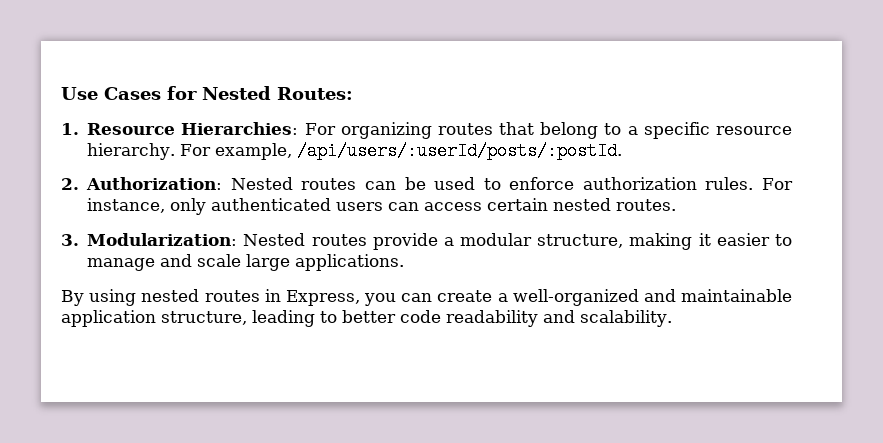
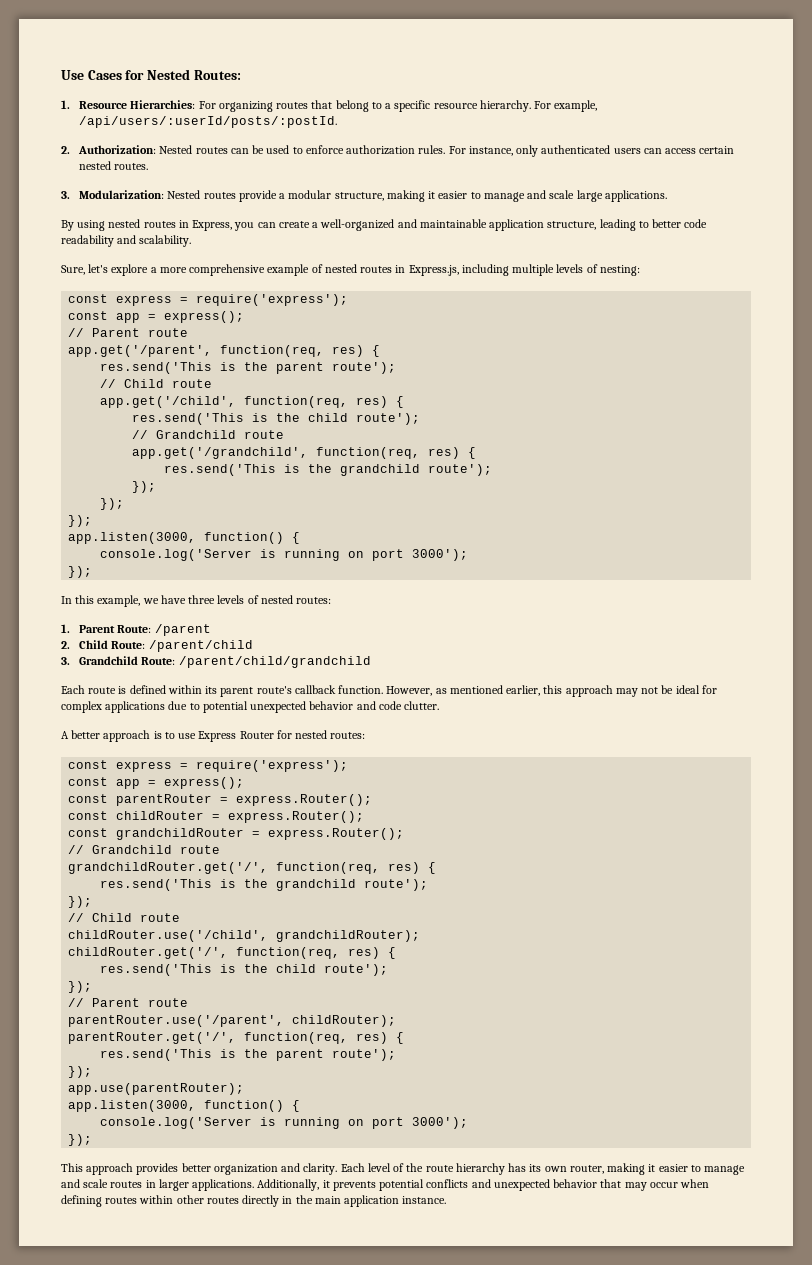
(672, 318) none -> [61,264,640,276] [68,294,349,306] [68,311,245,323] [68,328,189,337] [68,345,381,357] [100,362,397,374] [100,379,213,388] [100,396,405,408] [132,413,421,425] [132,430,285,439] [132,447,477,459] [164,464,493,476] [132,481,157,493] [100,498,125,510] [68,515,93,527] [68,532,301,544] [100,549,469,561] [68,566,93,578] [61,595,332,607] [61,624,211,636] [61,640,253,652] [61,656,371,668] [61,685,717,697] [61,701,440,713] [61,730,366,742] [68,760,349,772] [68,777,245,789] [68,794,373,806] [68,811,365,823] [68,828,405,840] [68,845,221,854] [68,862,437,874] [100,879,429,891] [68,896,93,908] [68,913,181,922] [68,930,421,942] [68,947,397,959] [100,964,389,976] [68,981,93,993] [68,998,189,1007] [68,1015,397,1027] [68,1032,405,1044] [100,1049,397,1061] [68,1066,93,1078] [68,1083,245,1095] [68,1100,301,1112] [100,1117,469,1129] [68,1134,93,1146] [61,1163,746,1175] [61,1179,710,1191] [61,1195,447,1207] // Sure, let's explore a more comprehensive example of nested routes in Express.js, including multiple levels of nesting: // const express = require('express'); // const app = express(); // // Parent route // app.get('/parent', function(req, res) { // res.send('This is the parent route'); // // Child route // app.get('/child', function(req, res) { // res.send('This is the child route'); // // Grandchild route // app.get('/grandchild', function(req, res) { // res.send('This is the grandchild route'); // }); // }); // }); // app.listen(3000, function() { // console.log('Server is running on port 3000'); // }); // In this example, we have three levels of nested routes: // 1. Parent Route: /parent // 2. Child Route: /parent/child // 3. Grandchild Route: /parent/child/grandchild // Each route is defined within its parent route's callback function. However, as mentioned earlier, this approach may not be ideal for complex applications due to potential unexpected behavior and code clutter. // A better approach is to use Express Router for nested routes: // const express = require('express'); // const app = express(); // const parentRouter = express.Router(); // const childRouter = express.Router(); // const grandchildRouter = express.Router(); // // Grandchild route // grandchildRouter.get('/', function(req, res) { // res.send('This is the grandchild route'); // }); // // Child route // childRouter.use('/child', grandchildRouter); // childRouter.get('/', function(req, res) { // res.send('This is the child route'); // }); // // Parent route // parentRouter.use('/parent', childRouter); // parentRouter.get('/', function(req, res) { // res.send('This is the parent route'); // }); // app.use(parentRouter); // app.listen(3000, function() { // console.log('Server is running on port 3000'); // }); // This approach provides better organization and clarity. Each level of the route hierarchy has its own router, making it easier to manage and scale routes in larger applications. Additionally, it prevents potential conflicts and unexpected behavior that may occur when defining routes within other routes directly in the main application instance.

